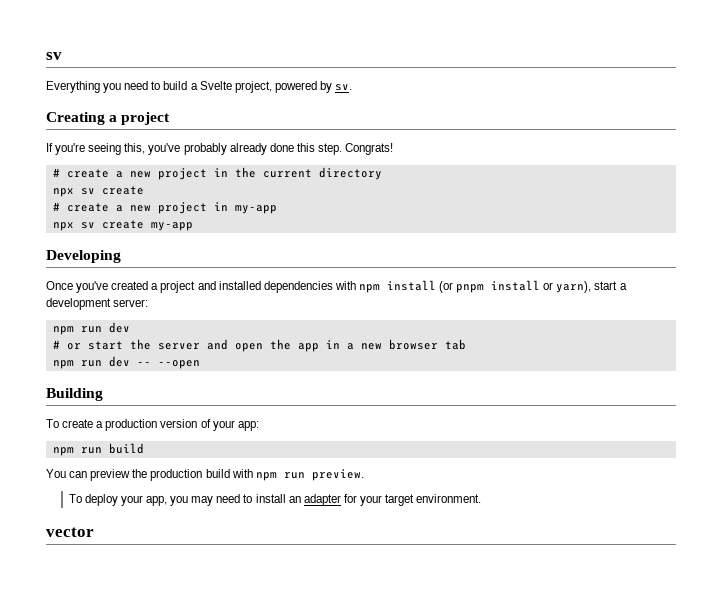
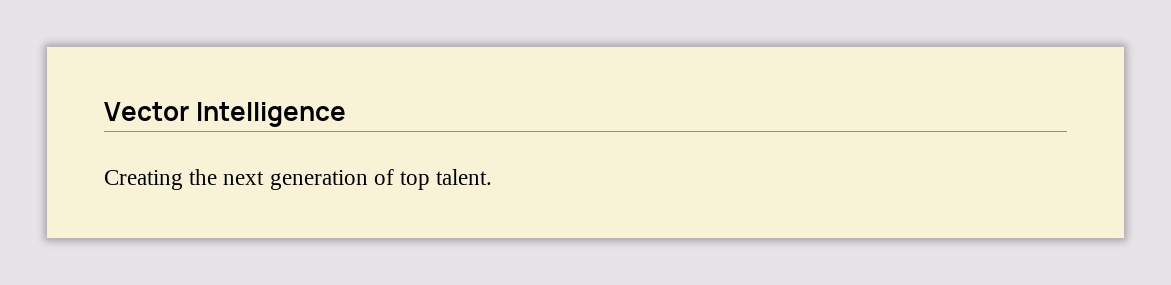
[46,52,62,60] [46,81,353,93] [46,112,171,125] [46,143,394,155] [52,167,382,180] [52,186,144,197] [52,202,277,214] [52,220,193,231] [46,250,121,263] [46,280,627,293] [46,298,149,310] [52,322,130,335] [52,339,466,352] [52,356,200,369] [46,388,103,401] [46,419,259,431] [52,443,144,456] [46,469,364,481] [68,494,482,506] [46,527,94,537] sv // Everything you need to build a Svelte project, powered by sv. // Creating a project // If you're seeing this, you've probably already done this step. Congrats! // # create a new project in the current directory // npx sv create // # create a new project in my-app // npx sv create my-app // Developing // Once you've created a project and installed dependencies with npm install (or pnpm install or yarn), start a development server: // npm run dev // # or start the server and open the app in a new browser tab // npm run dev -- --open // Building // To create a production version of your app: // npm run build // You can preview the production build with npm run preview. // To deploy your app, you may need to install an adapter for your target environment. // vector -> [104,102,347,127] [104,169,493,190] Vector Intelligence // Creating the next generation of top talent.

